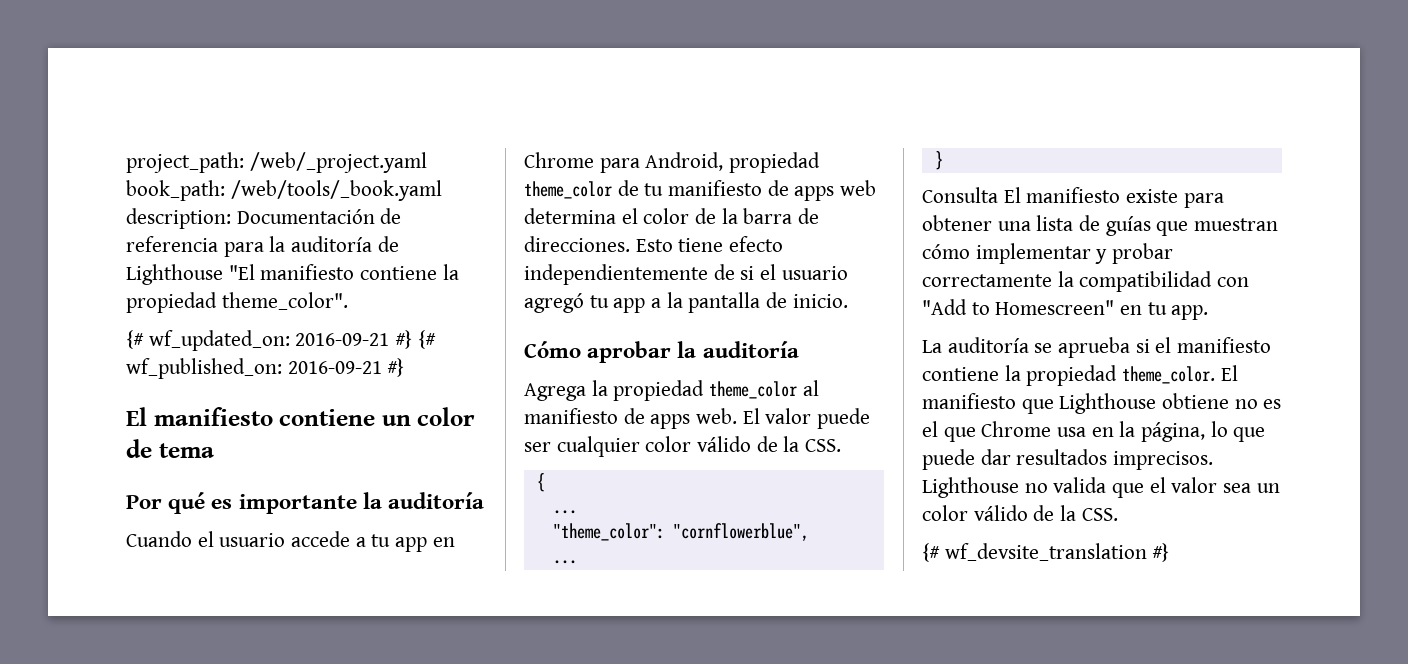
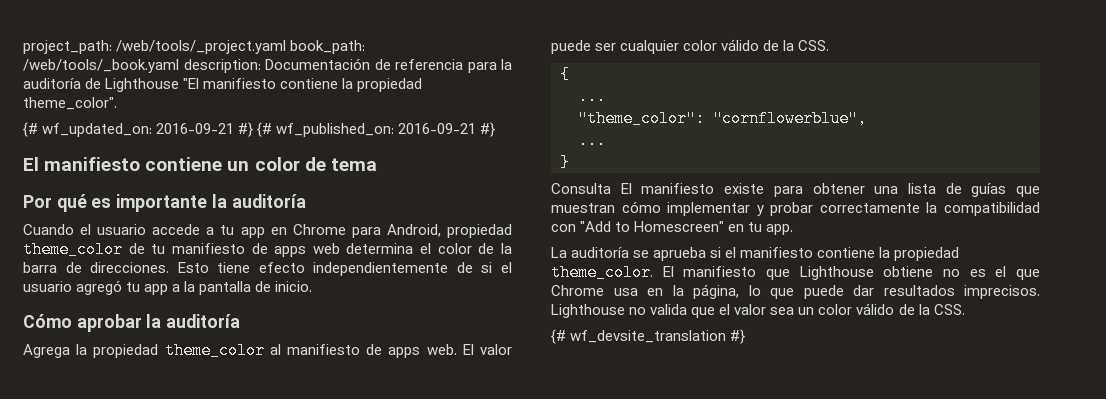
[249,152,427,173] /web/_project.yaml -> [116,40,287,54] /web/tools/_project.yaml

